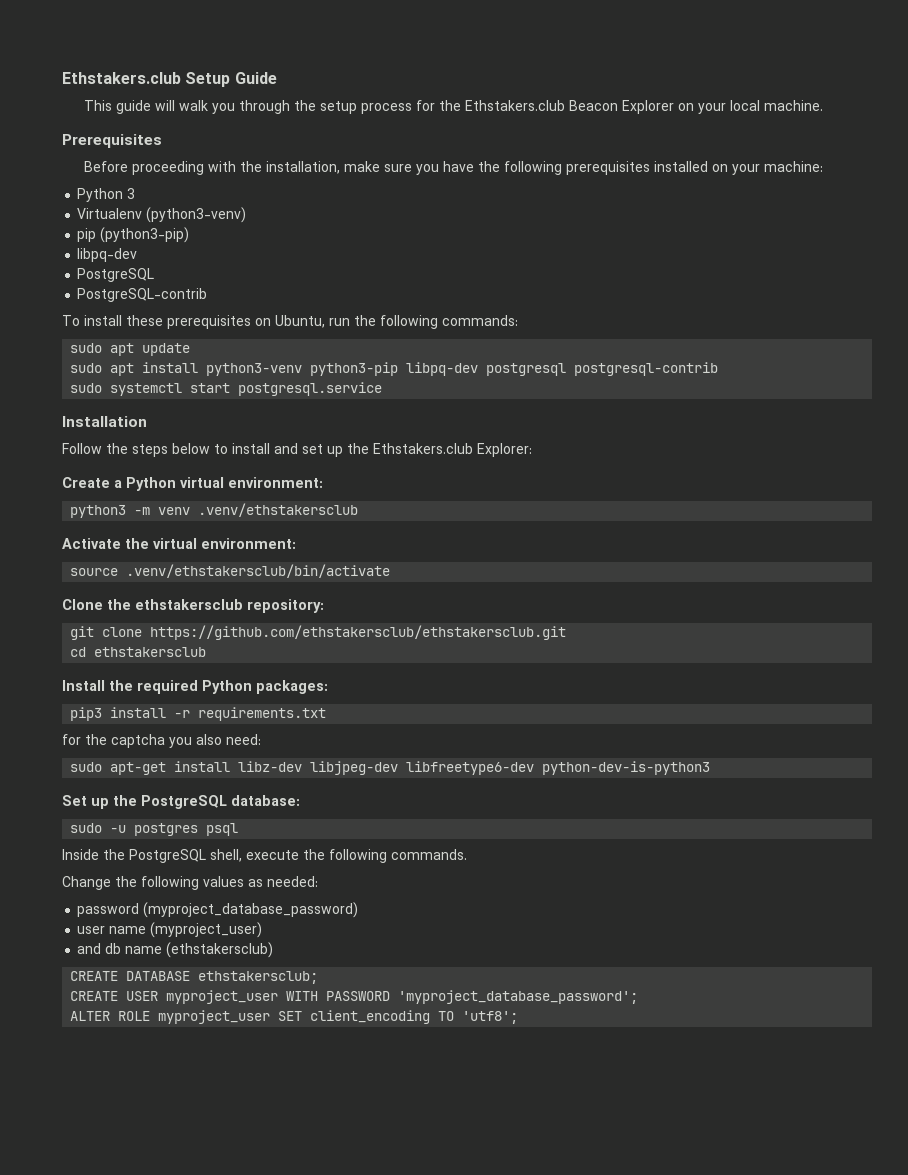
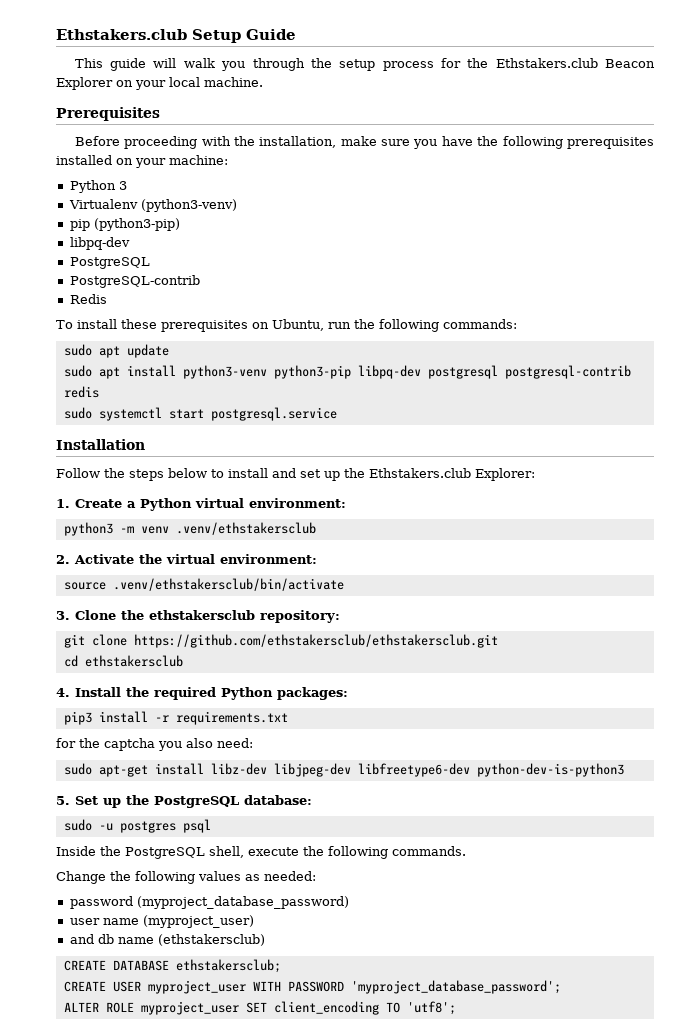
(208, 295) none -> [69,294,107,304] // Redis
(719, 369) none -> [63,386,99,398] redis
(532, 450) none -> [56,499,70,508] 1.
(359, 510) none -> [56,555,70,564] 2.
(391, 571) none -> [56,611,70,620] 3.
(207, 652) none -> [56,688,70,697] 4.
(711, 768) none -> [56,796,70,805] 5.

